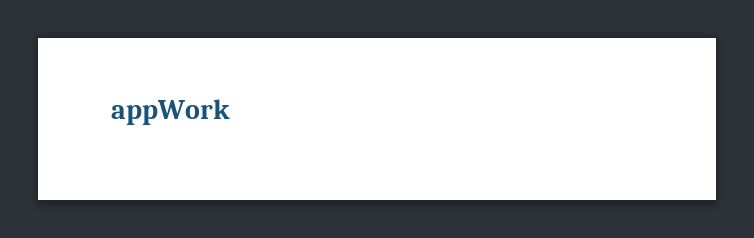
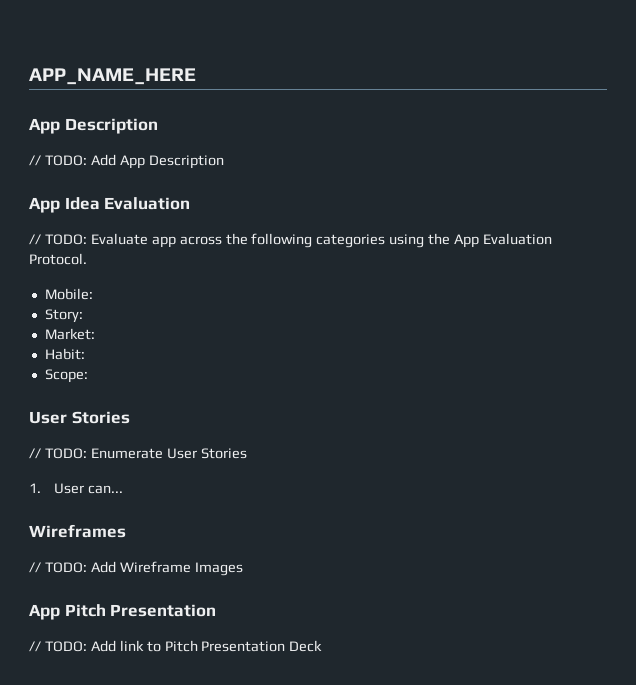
[111,99,230,125] appWork -> [29,68,196,85] [29,118,158,134] [29,154,224,169] [29,197,191,213] [29,233,553,248] [29,253,87,265] [44,288,93,300] [44,309,83,323] [44,328,95,340] [44,348,85,360] [44,369,88,383] [29,411,130,424] [29,448,247,459] [29,483,124,494] [29,524,126,538] [29,561,243,576] [29,604,217,620] [29,640,323,652] APP_NAME_HERE // App Description // // TODO: Add App Description // App Idea Evaluation // // TODO: Evaluate app across the following categories using the App Evaluation Protocol. // Mobile: // Story: // Market: // Habit: // Scope: // User Stories // // TODO: Enumerate User Stories // 1. User can... // Wireframes // // TODO: Add Wireframe Images // App Pitch Presentation // // TODO: Add link to Pitch Presentation Deck

